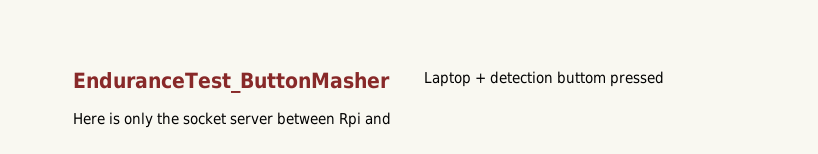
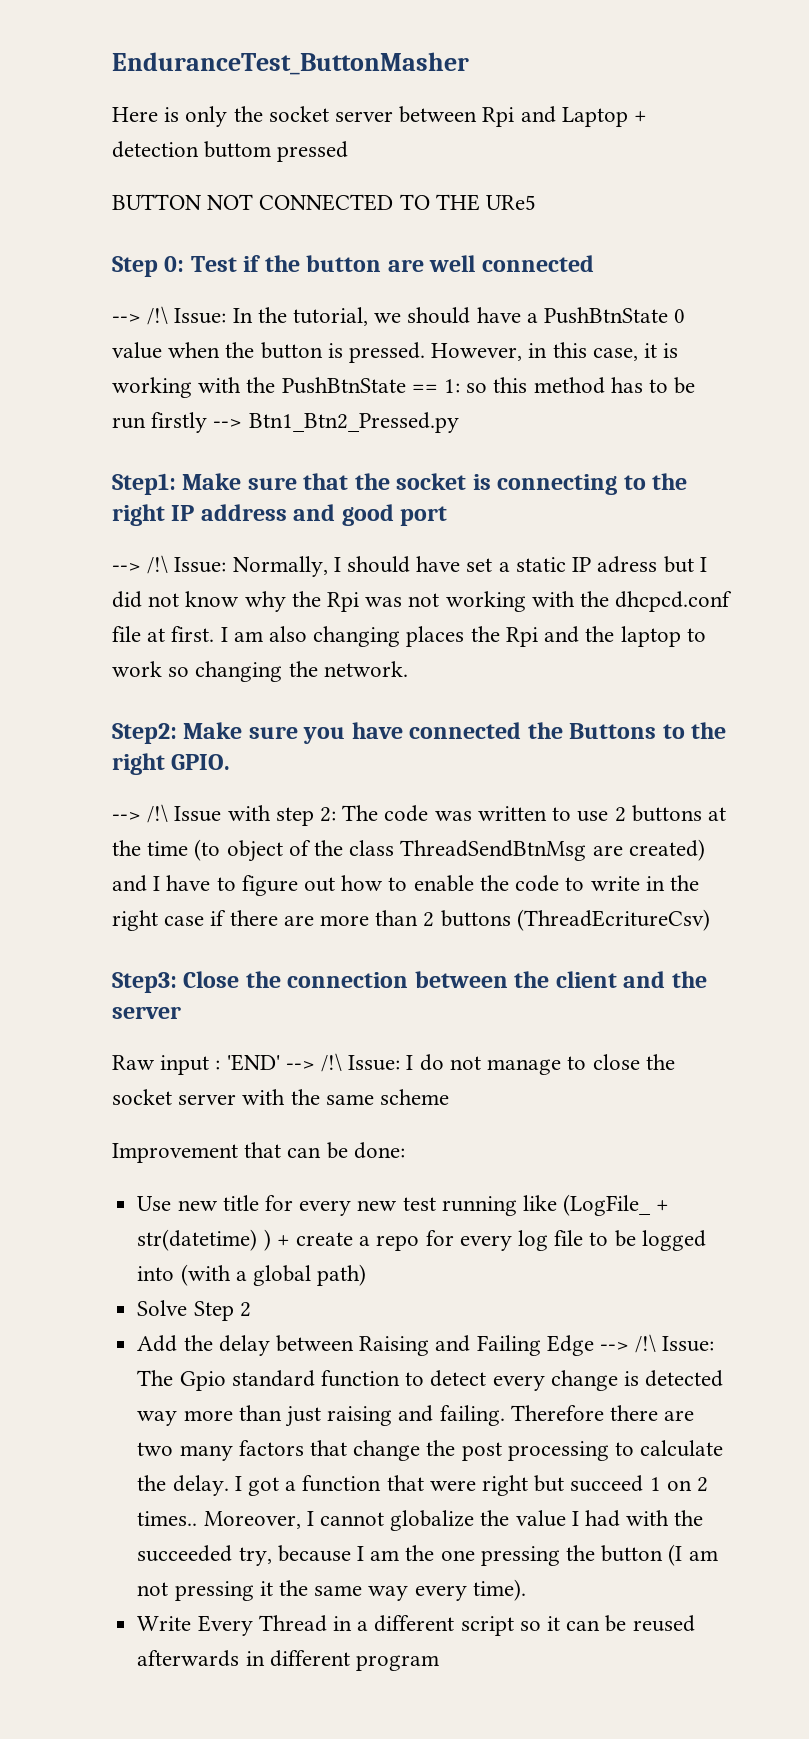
(664, 79) none -> [112,194,537,211] [112,255,594,277] [112,306,686,326] [112,342,679,363] [112,377,696,398] [112,412,459,433] [112,473,688,495] [112,504,448,526] [112,555,707,577] [112,591,733,612] [112,626,706,647] [112,661,408,682] [112,722,727,744] [112,753,231,775] [112,804,726,826] [112,839,705,862] [112,875,699,896] [112,909,710,931] [112,971,707,993] [112,1006,181,1019] [112,1053,675,1075] [112,1089,450,1105] [112,1142,405,1163] [137,1194,670,1216] [137,1229,706,1251] [137,1264,367,1286] [137,1300,251,1321] [137,1334,715,1356] [137,1370,724,1391] [137,1405,695,1427] [137,1440,724,1461] [137,1475,709,1496] [137,1510,704,1531] [137,1544,718,1566] [137,1579,526,1601] [137,1615,695,1636] [137,1650,439,1671] // BUTTON NOT CONNECTED TO THE URe5 // Step 0: Test if the button are well connected // --> /!\ Issue: In the tutorial, we should have a PushBtnState 0 value when the button is pressed. However, in this case, it is working with the PushBtnState == 1: so this method has to be run firstly --> Btn1_Btn2_Pressed.py // Step1: Make sure that the socket is connecting to the right IP address and good port // --> /!\ Issue: Normally, I should have set a static IP adress but I did not know why the Rpi was not working with the dhcpcd.conf file at first. I am also changing places the Rpi and the laptop to work so changing the network. // Step2: Make sure you have connected the Buttons to the right GPIO. // --> /!\ Issue with step 2: The code was written to use 2 buttons at the time (to object of the class ThreadSendBtnMsg are created) and I have to figure out how to enable the code to write in the right case if there are more than 2 buttons (ThreadEcritureCsv) // Step3: Close the connection between the client and the server // Raw input : 'END' --> /!\ Issue: I do not manage to close the socket server with the same scheme // Improvement that can be done: // Use new title for every new test running like (LogFile_ + str(datetime) ) + create a repo for every log file to be logged into (with a global path) // Solve Step 2 // Add the delay between Raising and Failing Edge --> /!\ Issue: The Gpio standard function to detect every change is detected way more than just raising and failing. Therefore there are two many factors that change the post processing to calculate the delay. I got a function that were right but succeed 1 on 2 times.. Moreover, I cannot globalize the value I had with the succeeded try, because I am the one pressing the button (I am not pressing it the same way every time). // Write Every Thread in a different script so it can be reused afterwards in different program

